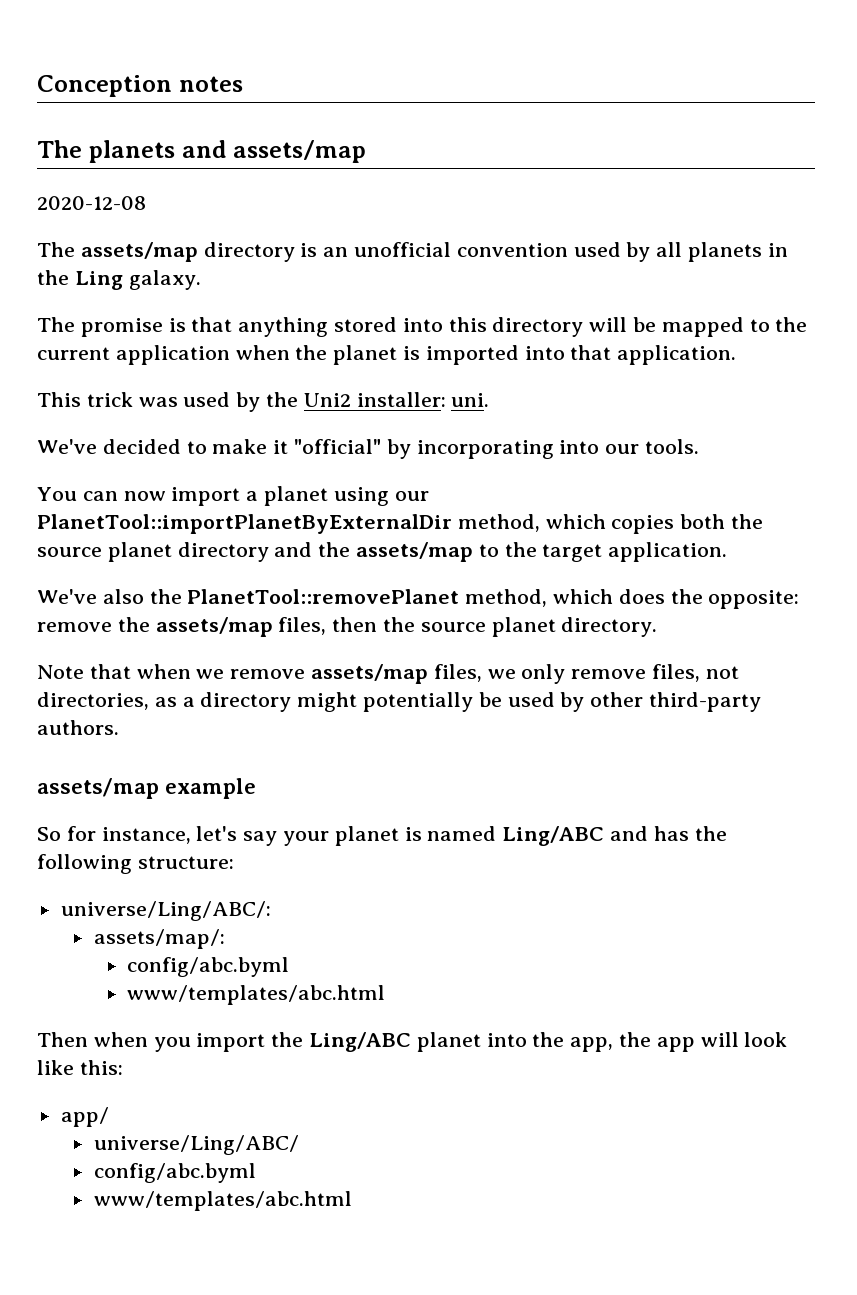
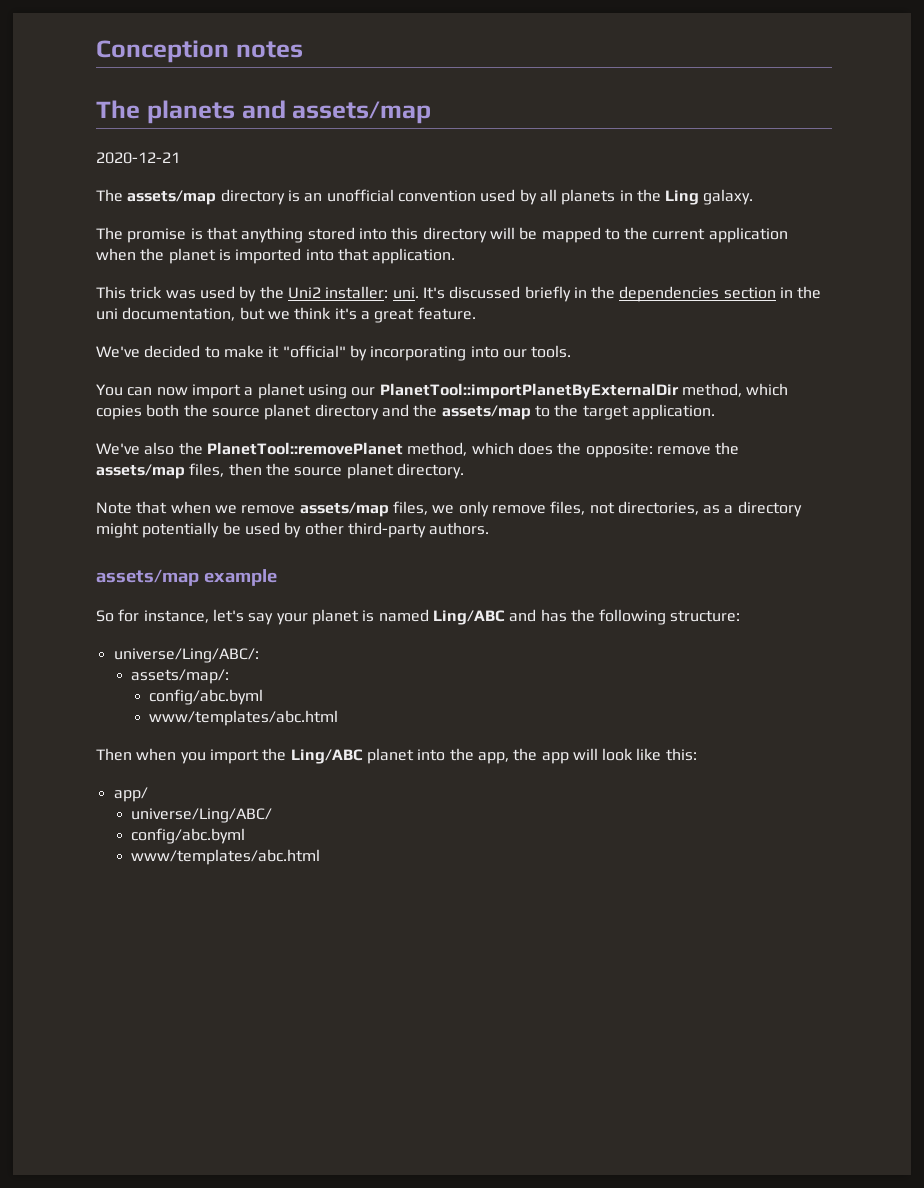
[37,196,146,210] 2020-12-08 -> [96,152,180,164] 2020-12-21
(490, 400) none -> [422,286,822,302] [96,307,476,323] It's discussed briefly in the dependencies section in the uni documentation, but we think it's a great feature.

